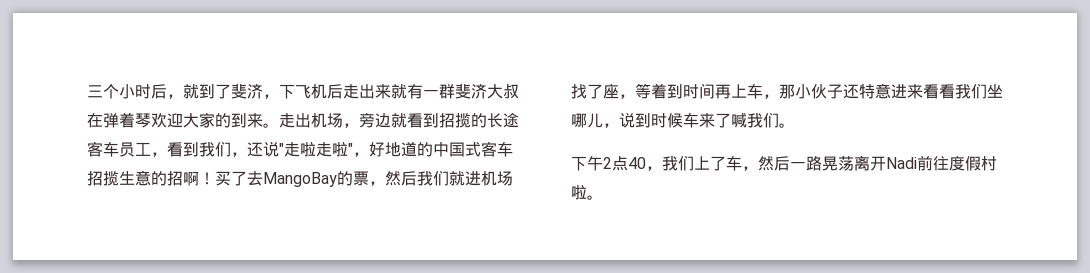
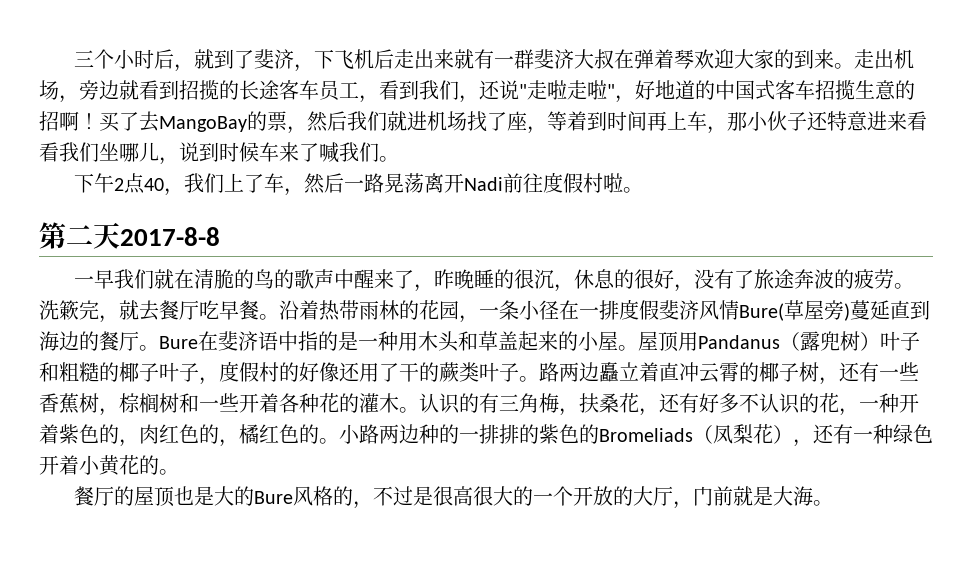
(603, 197) none -> [39,222,220,249] [73,269,914,292] [39,299,930,323] [39,331,920,352] [39,361,919,385] [39,393,919,416] [39,424,933,447] [39,455,179,476] [73,486,833,509] // 第二天2017-8-8 // 一早我们就在清脆的鸟的歌声中醒来了，昨晚睡的很沉，休息的很好，没有了旅途奔波的疲劳。洗簌完，就去餐厅吃早餐。沿着热带雨林的花园，一条小径在一排度假斐济风情Bure(草屋旁)蔓延直到海边的餐厅。Bure在斐济语中指的是一种用木头和草盖起来的小屋。屋顶用Pandanus（露兜树）叶子和粗糙的椰子叶子，度假村的好像还用了干的蕨类叶子。路两边矗立着直冲云霄的椰子树，还有一些香蕉树，棕榈树和一些开着各种花的灌木。认识的有三角梅，扶桑花，还有好多不认识的花，一种开着紫色的，肉红色的，橘红色的。小路两边种的一排排的紫色的Bromeliads（凤梨花），还有一种绿色开着小黄花的。 // 餐厅的屋顶也是大的Bure风格的，不过是很高很大的一个开放的大厅，门前就是大海。

